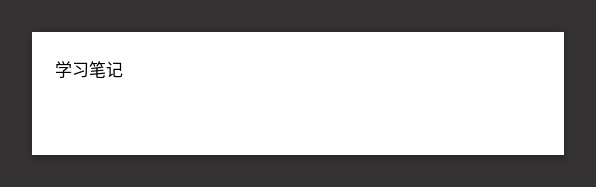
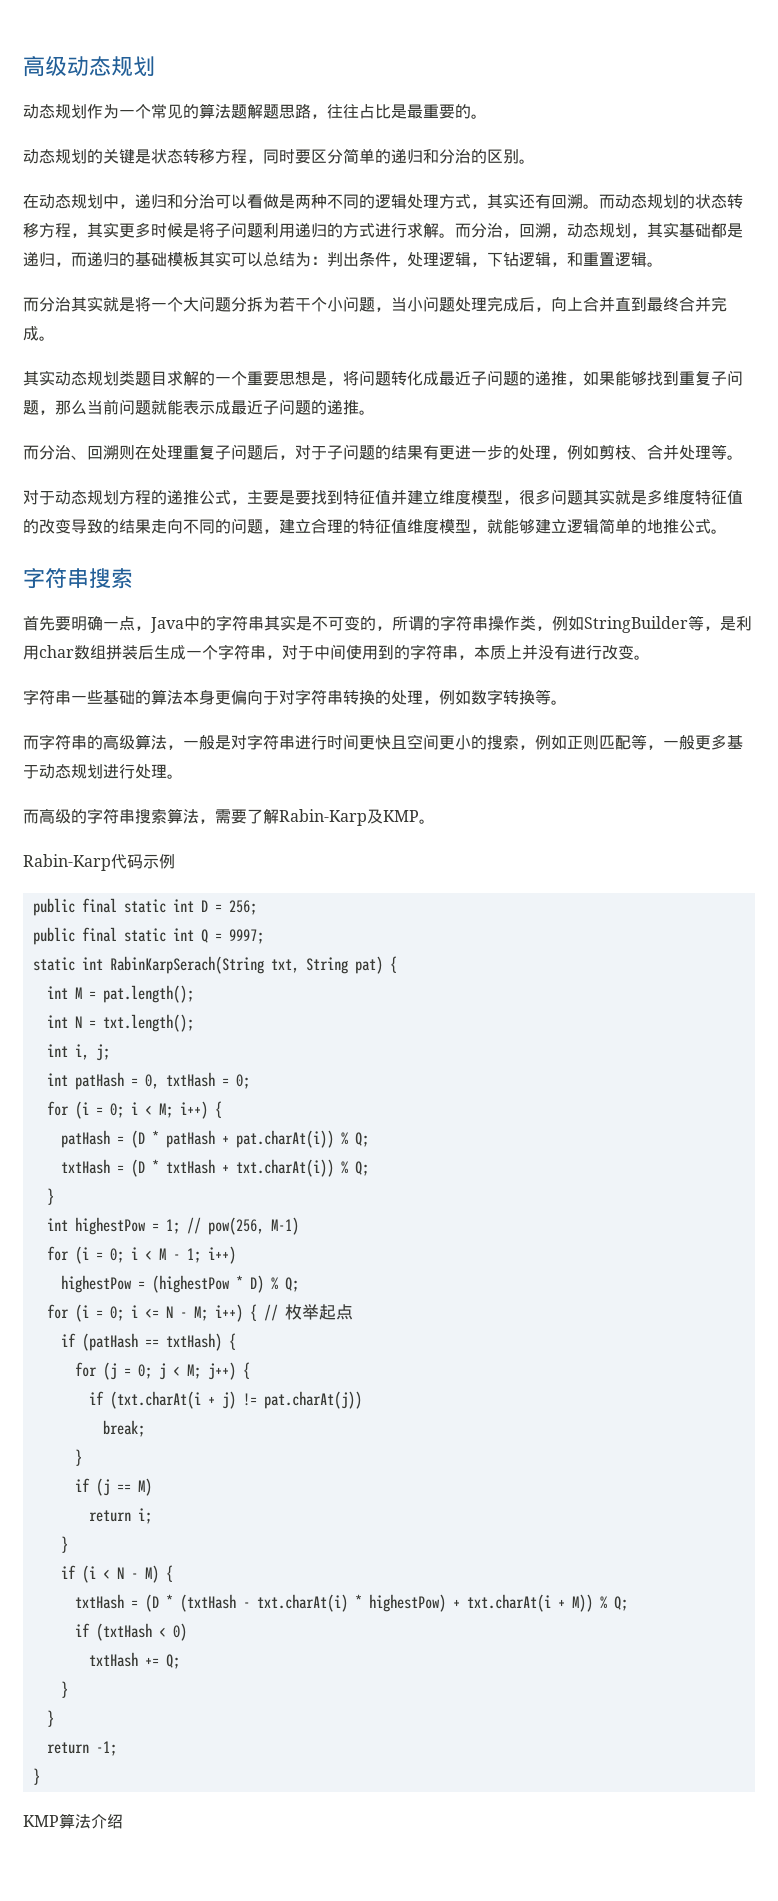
[55,61,123,78] 学习笔记 -> [23,56,155,77] [23,103,487,119] [23,148,535,164] [23,193,743,209] [23,222,743,238] [23,251,663,267] [23,296,727,312] [23,326,55,341] [23,370,743,386] [23,399,375,415] [23,444,743,460] [23,489,743,505] [23,518,727,534] [23,568,133,589] [23,615,752,633] [23,644,650,660] [23,689,567,705] [23,734,743,750] [23,764,183,779] [23,808,435,826] [23,854,175,871] [32,898,257,916] [32,927,264,945] [32,956,397,974] [46,985,194,1003] [46,1014,194,1032] [46,1044,110,1061] [46,1072,250,1090] [46,1101,222,1119] [60,1130,369,1148] [60,1159,369,1177] [46,1188,54,1205] [46,1217,299,1235] [46,1246,236,1264] [60,1275,299,1293] [46,1304,353,1322] [60,1333,236,1351] [74,1362,250,1380] [88,1391,362,1409] [102,1420,145,1437] [74,1449,82,1466] [74,1478,152,1496] [88,1508,152,1524] [60,1536,68,1553] [60,1565,173,1583] [74,1594,628,1612] [74,1623,187,1641] [88,1652,180,1669] [60,1681,68,1698] [46,1710,54,1727] [46,1741,117,1756] [32,1768,40,1785] [23,1813,123,1829] 高级动态规划 // 动态规划作为一个常见的算法题解题思路，往往占比是最重要的。 // 动态规划的关键是状态转移方程，同时要区分简单的递归和分治的区别。 // 在动态规划中，递归和分治可以看做是两种不同的逻辑处理方式，其实还有回溯。而动态规划的状态转移方程，其实更多时候是将子问题利用递归的方式进行求解。而分治，回溯，动态规划，其实基础都是递归，而递归的基础模板其实可以总结为：判出条件，处理逻辑，下钻逻辑，和重置逻辑。 // 而分治其实就是将一个大问题分拆为若干个小问题，当小问题处理完成后，向上合并直到最终合并完成。 // 其实动态规划类题目求解的一个重要思想是，将问题转化成最近子问题的递推，如果能够找到重复子问题，那么当前问题就能表示成最近子问题的递推。 // 而分治、回溯则在处理重复子问题后，对于子问题的结果有更进一步的处理，例如剪枝、合并处理等。 // 对于动态规划方程的递推公式，主要是要找到特征值并建立维度模型，很多问题其实就是多维度特征值的改变导致的结果走向不同的问题，建立合理的特征值维度模型，就能够建立逻辑简单的地推公式。 // 字符串搜索 // 首先要明确一点，Java中的字符串其实是不可变的，所谓的字符串操作类，例如StringBuilder等，是利用char数组拼装后生成一个字符串，对于中间使用到的字符串，本质上并没有进行改变。 // 字符串一些基础的算法本身更偏向于对字符串转换的处理，例如数字转换等。 // 而字符串的高级算法，一般是对字符串进行时间更快且空间更小的搜索，例如正则匹配等，一般更多基于动态规划进行处理。 // 而高级的字符串搜索算法，需要了解Rabin-Karp及KMP。 // Rabin-Karp代码示例 // public final static int D = 256; // public final static int Q = 9997; // static int RabinKarpSerach(String txt, String pat) { // int M = pat.length(); // int N = txt.length(); // int i, j; // int patHash = 0, txtHash = 0; // for (i = 0; i < M; i++) { // patHash = (D * patHash + pat.charAt(i)) % Q; // txtHash = (D * txtHash + txt.charAt(i)) % Q; // } // int highestPow = 1; // pow(256, M-1) // for (i = 0; i < M - 1; i++) // highestPow = (highestPow * D) % Q; // for (i = 0; i <= N - M; i++) { // 枚举起点 // if (patHash == txtHash) { // for (j = 0; j < M; j++) { // if (txt.charAt(i + j) != pat.charAt(j)) // break; // } // if (j == M) // return i; // } // if (i < N - M) { // txtHash = (D * (txtHash - txt.charAt(i) * highestPow) + txt.charAt(i + M)) % Q; // if (txtHash < 0) // txtHash += Q; // } // } // return -1; // } // KMP算法介绍

